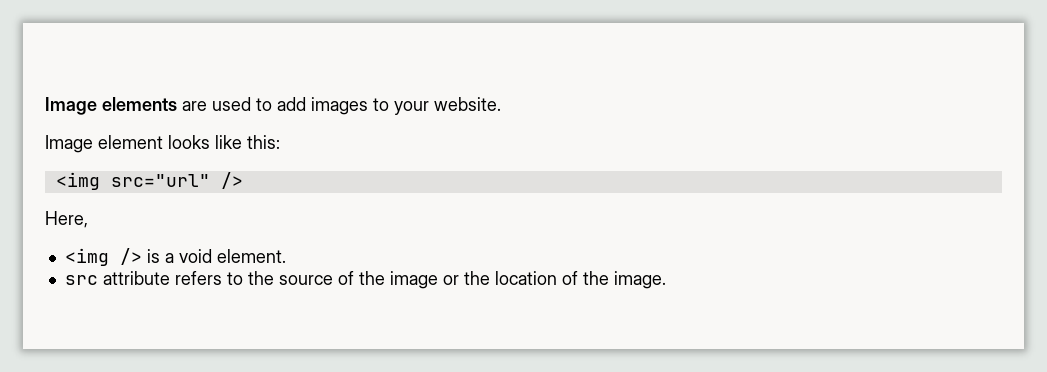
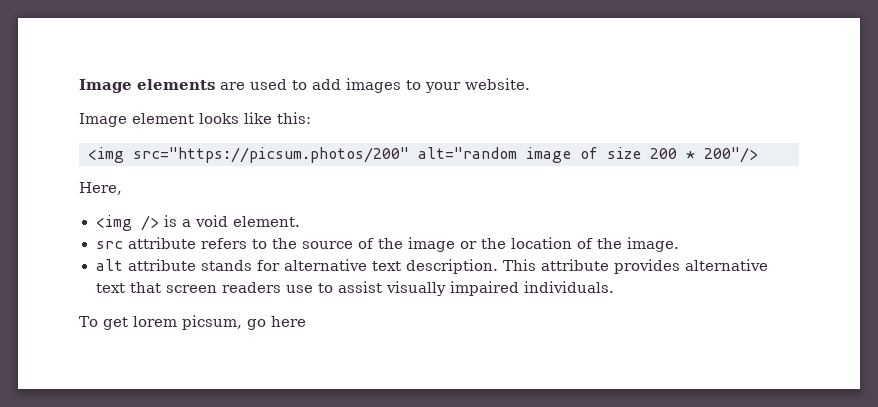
[110,172,243,189] src="url" /> -> [133,147,758,163] src="https://picsum.photos/200" alt="random image of size 200 * 200"/>
(666, 280) none -> [95,259,768,274] [95,281,614,296] [79,315,306,330] // alt attribute stands for alternative text description. This attribute provides alternative text that screen readers use to assist visually impaired individuals. // To get lorem picsum, go here

